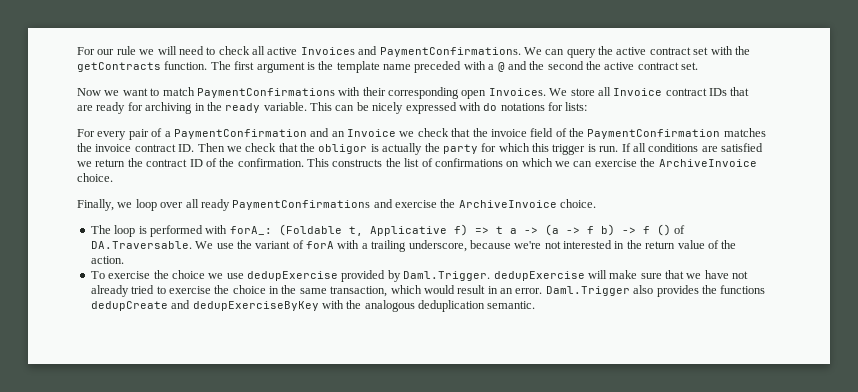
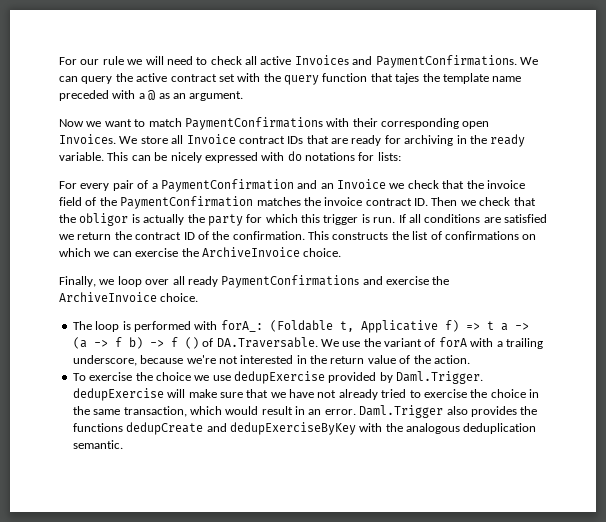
[77,61,315,73] getContracts function. The first argument is -> [284,73,420,85] query function that tajes
[507,61,699,70] and the second the active contract set. -> [158,91,244,101] as an argument.

